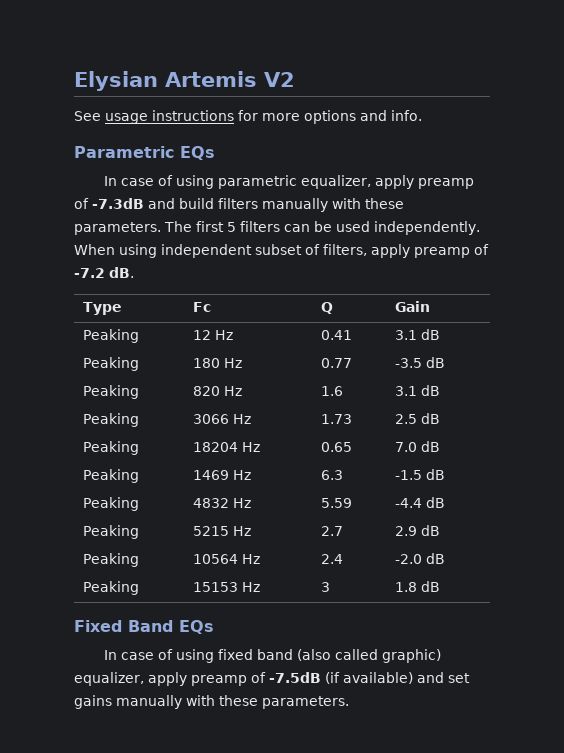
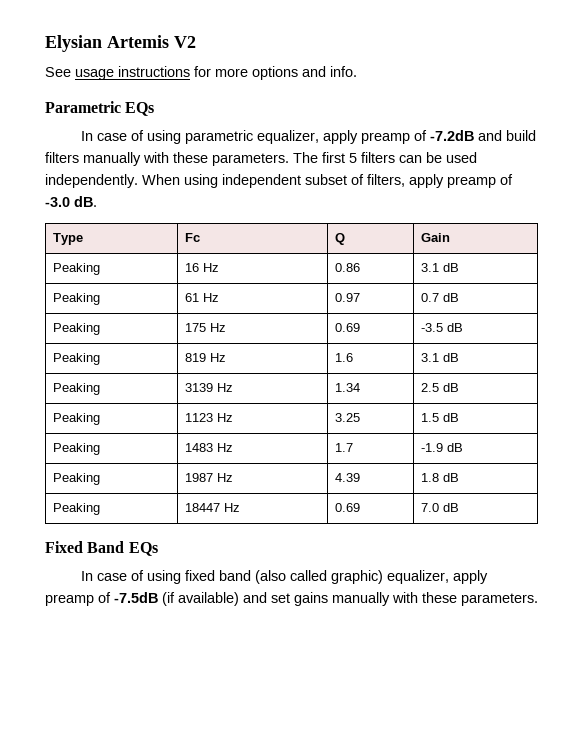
[92,198,144,209] -7.3dB -> [429,130,474,141] -7.2dB
[74,268,105,278] -7.2 -> [45,197,70,207] -3.0
[193,330,234,340] [321,330,353,340] [395,329,441,340] [83,357,140,371] [193,358,243,368] [321,358,353,368] 12 Hz | 0.41 | 3.1 dB // Peaking | 180 Hz | 0.77 -> [184,263,219,272] [334,263,360,272] [420,263,459,272] [52,293,100,305] [184,293,219,302] [334,293,360,302] [420,293,459,302] [52,323,100,335] [184,323,226,332] [334,323,360,332] 16 Hz | 0.86 | 3.1 dB // Peaking | 61 Hz | 0.97 | 0.7 dB // Peaking | 175 Hz | 0.69
[193,386,221,396] 820 -> [184,353,206,362] 819
[193,414,252,424] [321,414,353,424] 3066 Hz | 1.73 -> [184,383,233,392] [334,383,360,392] 3139 Hz | 1.34
[193,442,261,452] [321,442,353,452] [395,441,441,452] [83,469,140,483] [193,470,252,480] [321,470,344,480] [395,469,446,480] [83,497,140,511] [193,498,252,508] [321,498,353,508] [395,497,446,508] [83,525,140,539] [193,526,252,536] [321,526,344,536] [395,525,441,536] [83,553,140,567] [193,554,261,564] [321,554,344,564] [395,553,446,564] [83,581,140,595] [193,582,261,592] [321,582,331,592] [395,582,418,592] 18204 Hz | 0.65 | 7.0 dB // Peaking | 1469 Hz | 6.3 | -1.5 dB // Peaking | 4832 Hz | 5.59 | -4.4 dB // Peaking | 5215 Hz | 2.7 | 2.9 dB // Peaking | 10564 Hz | 2.4 | -2.0 dB // Peaking | 15153 Hz | 3 | 1.8 -> [184,413,233,422] [334,413,360,422] [420,413,459,422] [52,443,100,455] [184,443,233,452] [334,443,353,452] [420,443,463,452] [52,473,100,485] [184,473,233,482] [334,473,360,482] [420,473,459,482] [52,503,100,515] [184,503,240,512] [334,503,360,512] [420,503,439,512] 1123 Hz | 3.25 | 1.5 dB // Peaking | 1483 Hz | 1.7 | -1.9 dB // Peaking | 1987 Hz | 4.39 | 1.8 dB // Peaking | 18447 Hz | 0.69 | 7.0

